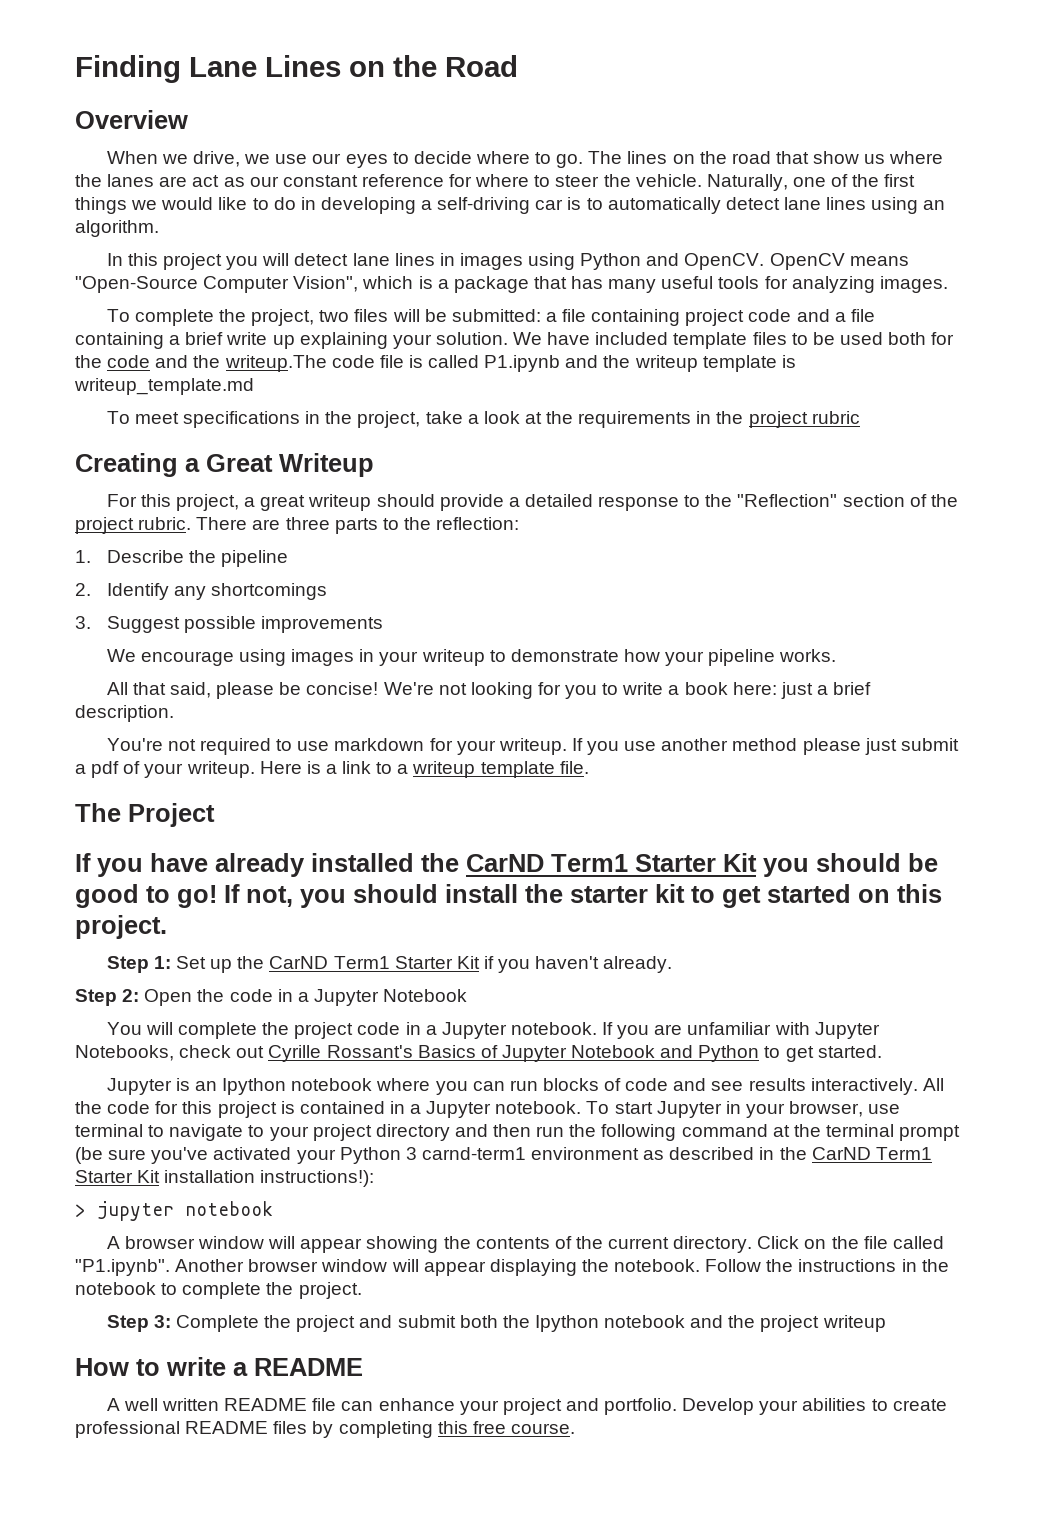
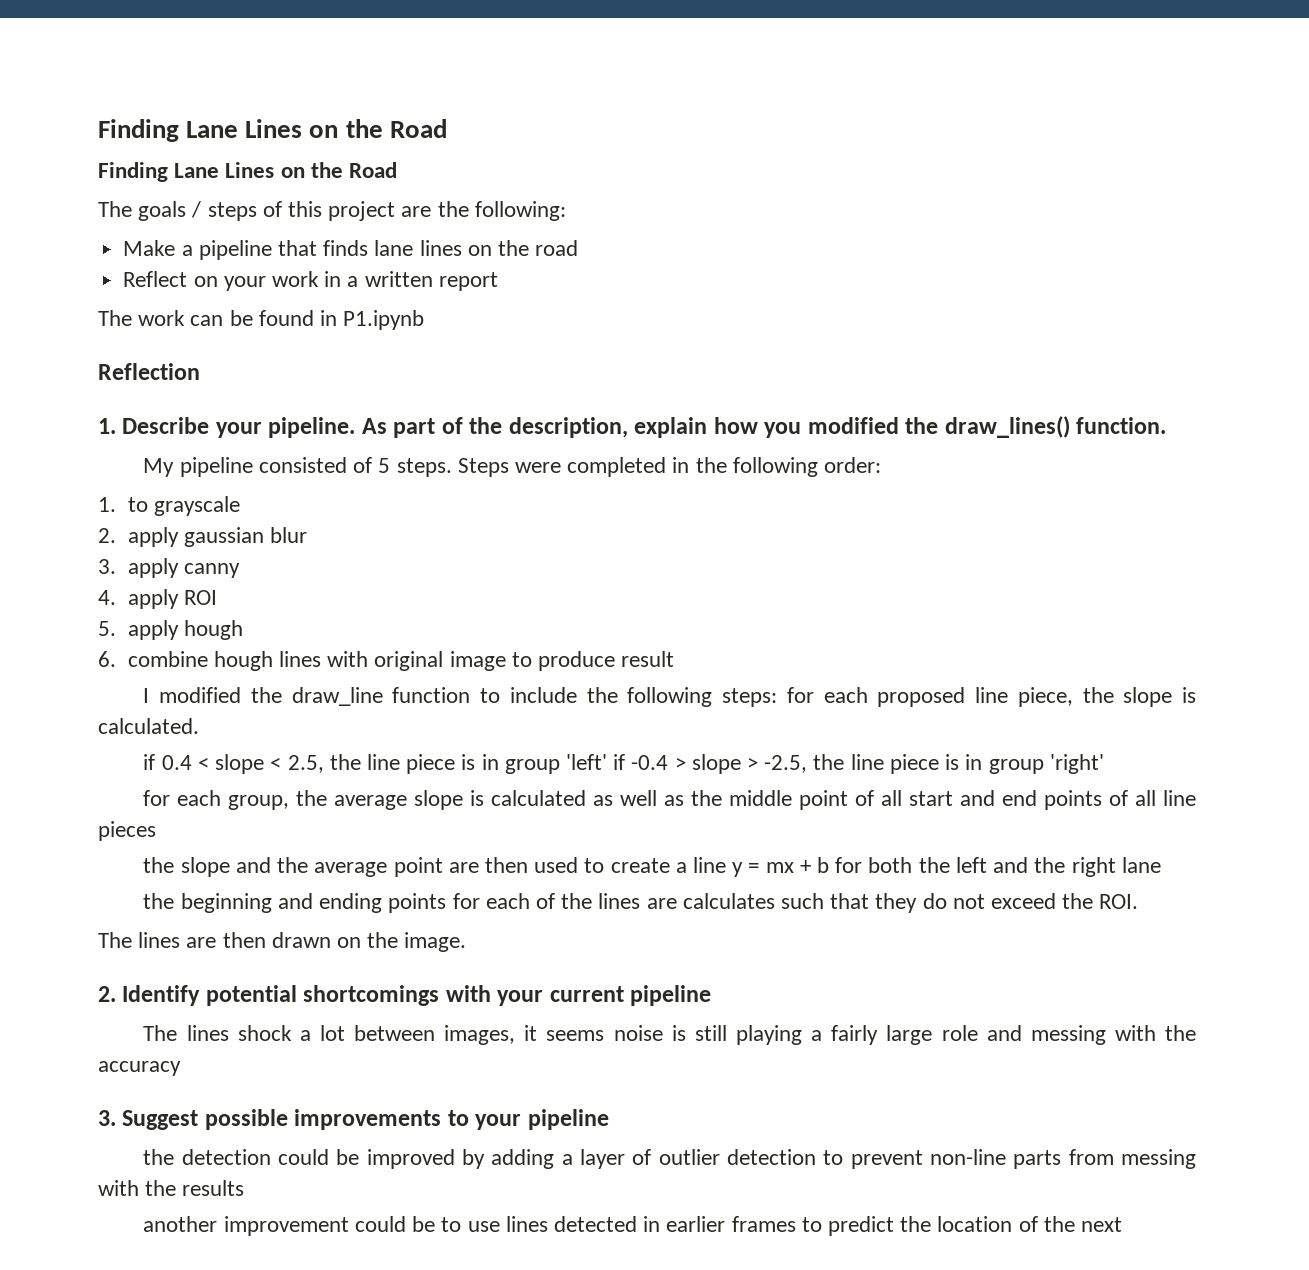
[75,55,518,83] [75,110,188,129] [106,151,944,168] [75,174,916,191] [75,197,946,214] [75,220,159,237] [106,253,909,270] [75,276,948,293] [106,309,875,326] [75,332,955,349] [75,355,796,372] [74,378,254,395] [106,411,860,428] [75,453,374,477] [106,494,958,511] [75,517,520,534] [75,550,289,567] [75,583,328,600] [75,616,384,633] [106,649,837,666] [106,682,872,699] [75,705,174,722] [106,738,959,755] [75,761,589,778] [75,803,215,827] [75,853,938,877] [75,884,942,908] [75,915,167,939] [106,956,673,973] [75,989,468,1006] [106,1022,880,1039] [75,1045,882,1062] [106,1078,944,1095] [75,1101,901,1118] [75,1124,961,1141] [75,1147,932,1164] [75,1170,375,1187] [75,1201,273,1221] [106,1236,944,1253] [75,1259,949,1276] [75,1282,362,1299] [106,1315,886,1332] [75,1357,363,1376] [106,1398,947,1415] [75,1421,575,1438] Finding Lane Lines on the Road // Overview // When we drive, we use our eyes to decide where to go. The lines on the road that show us where the lanes are act as our constant reference for where to steer the vehicle. Naturally, one of the first things we would like to do in developing a self-driving car is to automatically detect lane lines using an algorithm. // In this project you will detect lane lines in images using Python and OpenCV. OpenCV means "Open-Source Computer Vision", which is a package that has many useful tools for analyzing images. // To complete the project, two files will be submitted: a file containing project code and a file containing a brief write up explaining your solution. We have included template files to be used both for the code and the writeup.The code file is called P1.ipynb and the writeup template is writeup_template.md // To meet specifications in the project, take a look at the requirements in the project rubric // Creating a Great Writeup // For this project, a great writeup should provide a detailed response to the "Reflection" section of the project rubric. There are three parts to the reflection: // 1. Describe the pipeline // 2. Identify any shortcomings // 3. Suggest possible improvements // We encourage using images in your writeup to demonstrate how your pipeline works. // All that said, please be concise! We're not looking for you to write a book here: just a brief description. // You're not required to use markdown for your writeup. If you use another method please just submit a pdf of your writeup. Here is a link to a writeup template file. // The Project // If you have already installed the CarND Term1 Starter Kit you should be good to go! If not, you should install the starter kit to get started on this project. // Step 1: Set up the CarND Term1 Starter Kit if you haven't already. // Step 2: Open the code in a Jupyter Notebook // You will complete the project code in a Jupyter notebook. If you are unfamiliar with Jupyter Notebooks, check out Cyrille Rossant's Basics of Jupyter Notebook and Python to get started. // Jupyter is an Ipython notebook where you can run blocks of code and see results interactively. All the code for this project is contained in a Jupyter notebook. To start Jupyter in your browser, use terminal to navigate to your project directory and then run the following command at the terminal prompt (be sure you've activated your Python 3 carnd-term1 environment as described in the CarND Term1 Starter Kit installation instructions!): // > jupyter notebook // A browser window will appear showing the contents of the current directory. Click on the file called "P1.ipynb". Another browser window will appear displaying the notebook. Follow the instructions in the notebook to complete the project. // Step 3: Complete the project and submit both the Ipython notebook and the project writeup // How to write a README // A well written README file can enhance your project and portfolio. Develop your abilities to create professional README files by completing this free course. -> [98,119,447,142] [98,162,398,182] [98,201,566,221] [123,240,579,260] [123,271,498,291] [98,310,425,330] [98,363,200,380] [98,416,1167,438] [143,457,881,477] [98,496,240,516] [98,527,307,547] [98,558,240,578] [98,589,217,609] [98,620,243,640] [98,651,675,671] [143,687,1197,707] [98,718,199,734] [143,754,1104,774] [143,790,1196,810] [98,821,156,841] [143,857,1161,877] [143,893,1139,913] [98,932,467,952] [98,985,712,1006] [143,1025,1196,1045] [98,1061,181,1076] [98,1109,609,1130] [143,1149,1196,1169] [98,1180,245,1196] [143,1216,1123,1236] Finding Lane Lines on the Road // Finding Lane Lines on the Road // The goals / steps of this project are the following: // Make a pipeline that finds lane lines on the road // Reflect on your work in a written report // The work can be found in P1.ipynb // Reflection // 1. Describe your pipeline. As part of the description, explain how you modified the draw_lines() function. // My pipeline consisted of 5 steps. Steps were completed in the following order: // 1. to grayscale // 2. apply gaussian blur // 3. apply canny // 4. apply ROI // 5. apply hough // 6. combine hough lines with original image to produce result // I modified the draw_line function to include the following steps: for each proposed line piece, the slope is calculated. // if 0.4 < slope < 2.5, the line piece is in group 'left' if -0.4 > slope > -2.5, the line piece is in group 'right' // for each group, the average slope is calculated as well as the middle point of all start and end points of all line pieces // the slope and the average point are then used to create a line y = mx + b for both the left and the right lane // the beginning and ending points for each of the lines are calculates such that they do not exceed the ROI. // The lines are then drawn on the image. // 2. Identify potential shortcomings with your current pipeline // The lines shock a lot between images, it seems noise is still playing a fairly large role and messing with the accuracy // 3. Suggest possible improvements to your pipeline // the detection could be improved by adding a layer of outlier detection to prevent non-line parts from messing with the results // another improvement could be to use lines detected in earlier frames to predict the location of the next

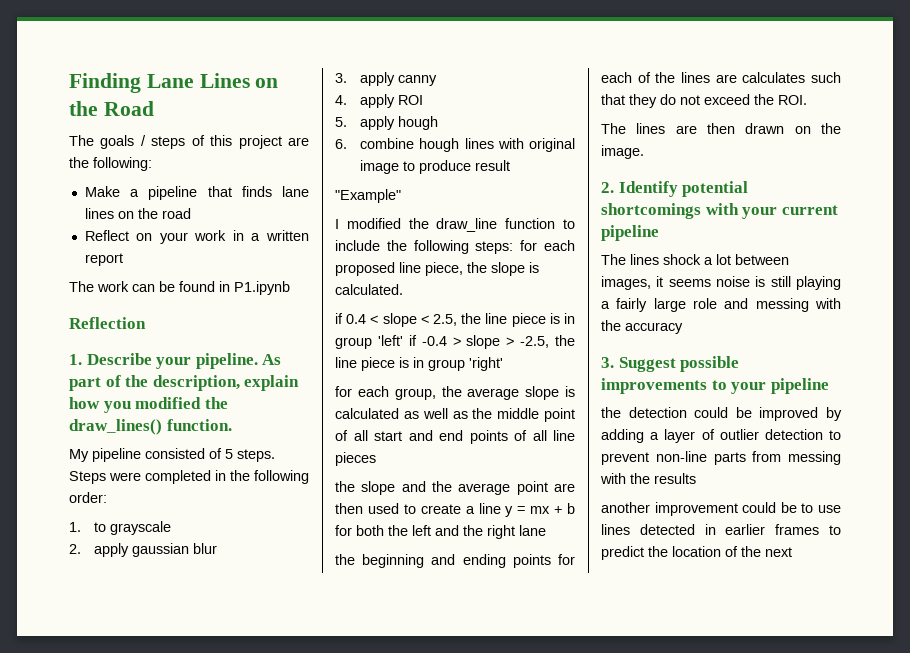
[98,119,447,142] [98,162,398,182] Finding Lane Lines on the Road // Finding Lane Lines on the Road -> [69,73,279,93] [69,101,154,116] Finding Lane Lines on the Road
(675, 659) none -> [335,189,401,203] // "Example"

